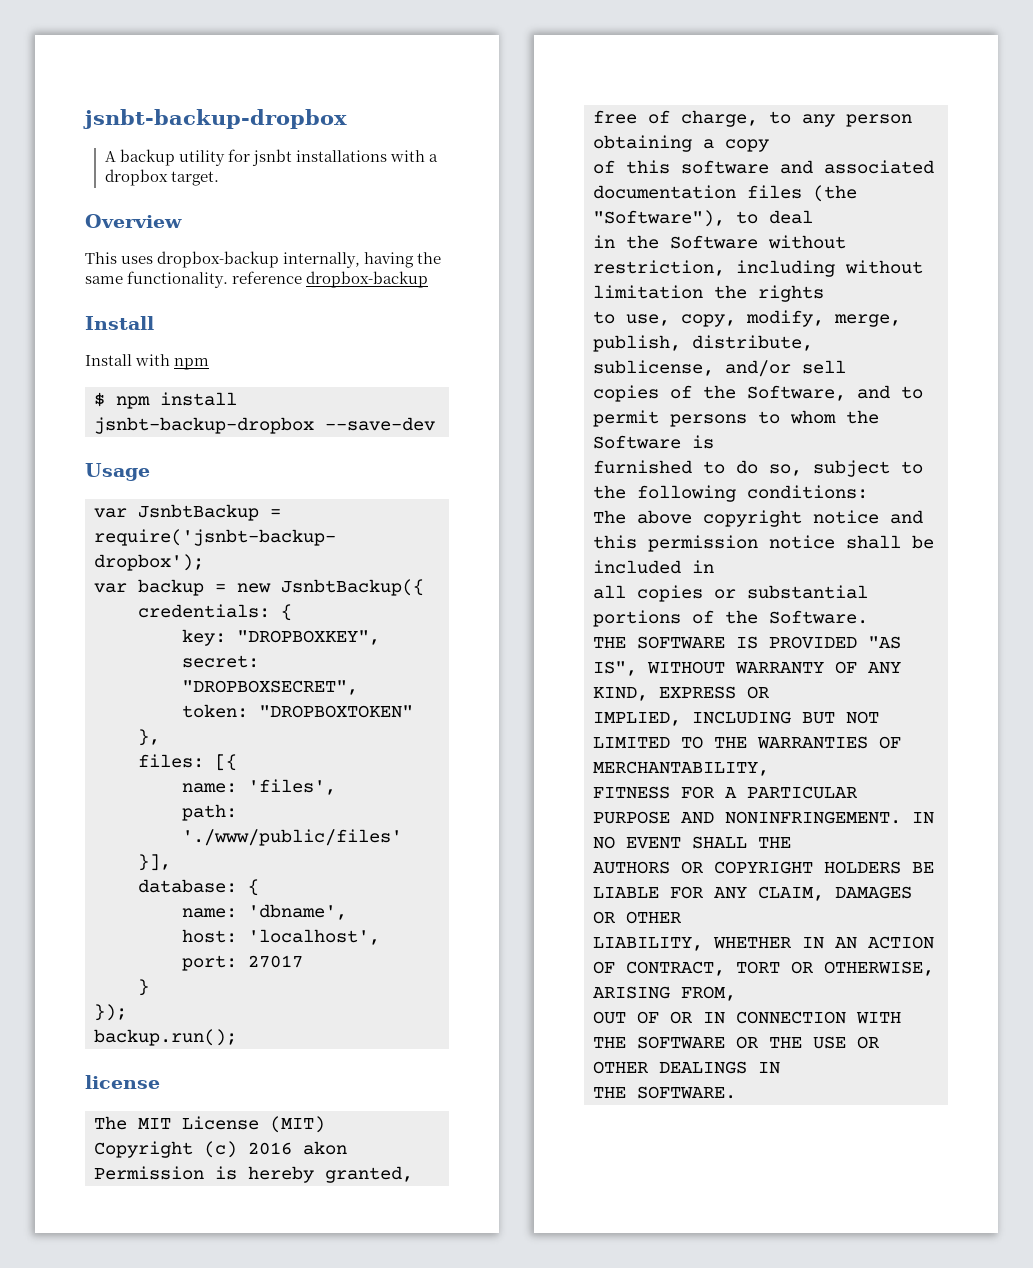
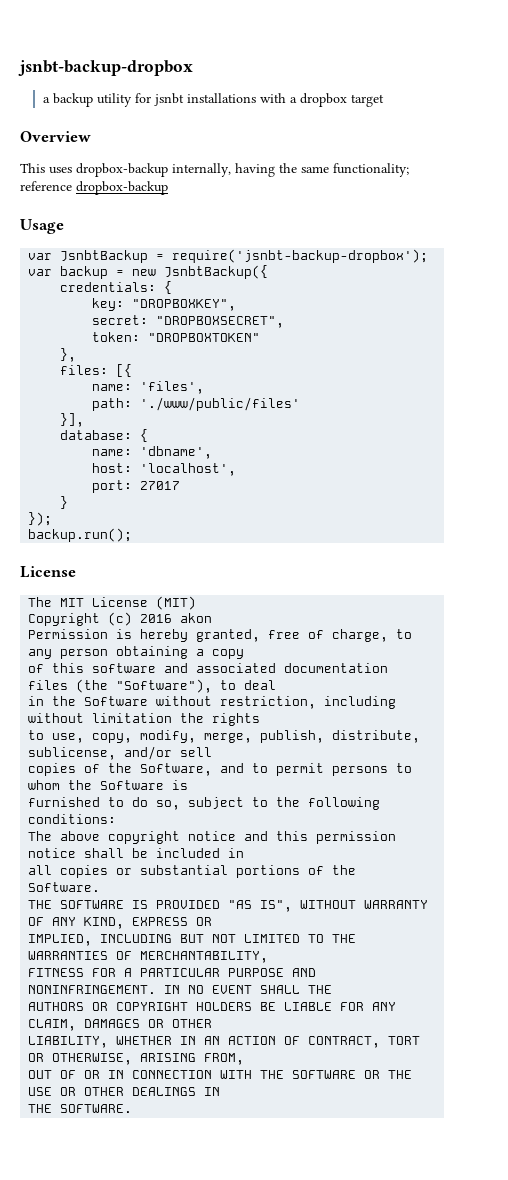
[104,151,116,162] A -> [43,97,51,103] a
[170,171,219,186] target. -> [351,94,385,107] target
[127,271,229,288] functionality. -> [333,163,409,177] functionality;
[85,316,154,330] [85,354,210,370] [94,392,237,409] [94,417,435,434] // Install // Install with npm // $ npm install jsnbt-backup-dropbox --save-dev -> (168, 188) none
[85,1075,160,1089] license -> [20,566,76,578] License

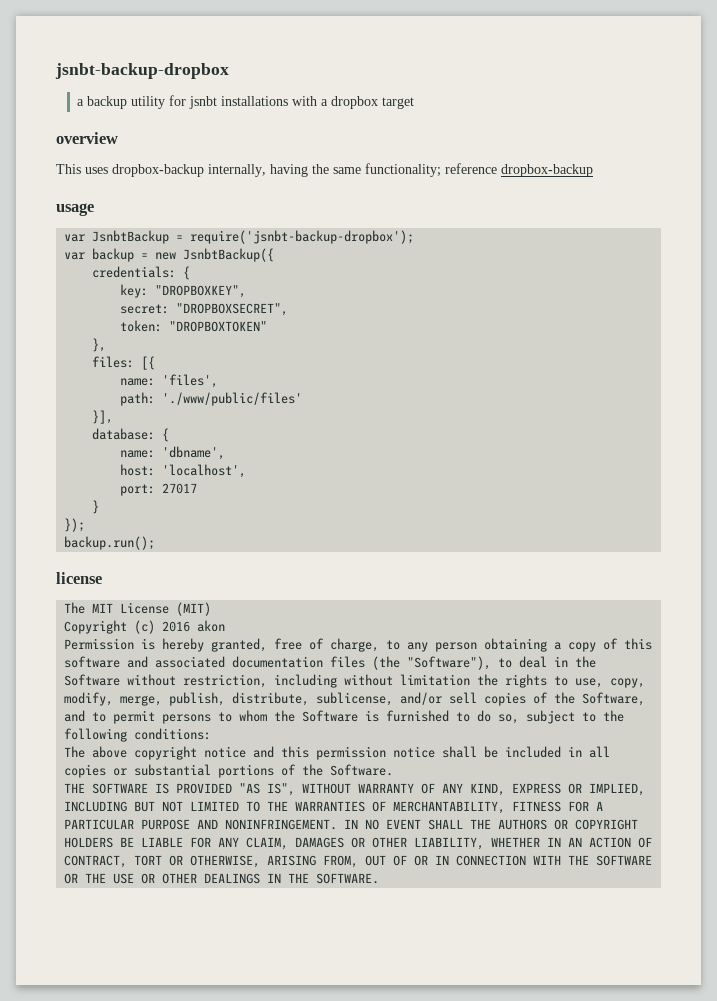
[20,131,91,142] Overview -> [56,132,118,144] overview
[20,219,64,234] Usage -> [56,203,94,216] usage
[20,566,76,578] License -> [56,572,102,584] license
(245, 654) // -> (597, 647) none
(277, 685) // -> (548, 662) none
(261, 719) // -> (548, 681) none
(213, 752) // -> (478, 698) none
(189, 785) // -> (380, 716) none
(245, 853) // -> (583, 751) none
(213, 921) // -> (583, 788) none
(269, 957) // -> (506, 807) none
(333, 989) // -> (492, 824) none
(213, 1023) // -> (408, 842) none
(245, 1059) // -> (359, 861) none
(221, 1091) // -> (282, 878) none

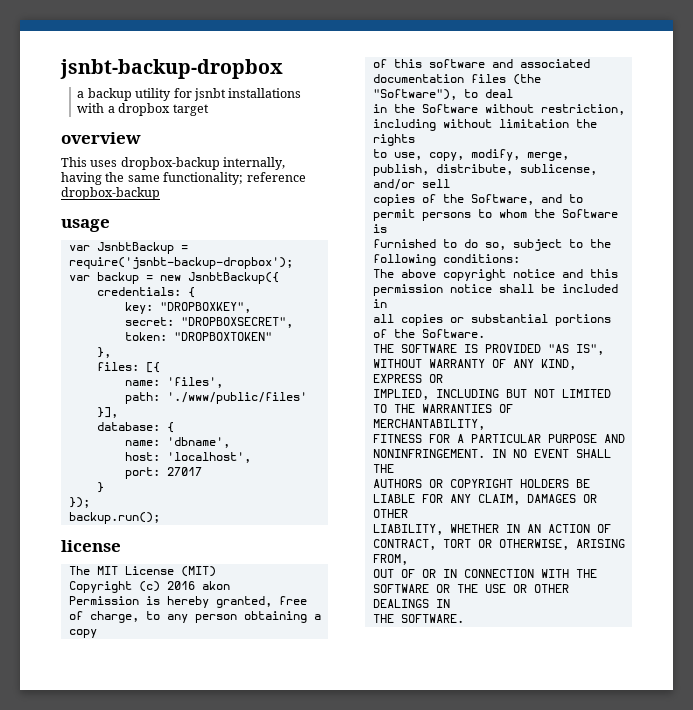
(597, 647) none -> (97, 633) //
(548, 662) none -> (513, 93) //
(548, 681) none -> (415, 140) //
(478, 698) none -> (450, 183) //
(380, 716) none -> (387, 228) //
(583, 751) none -> (387, 303) //
(583, 788) none -> (443, 378) //
(506, 807) none -> (485, 424) //
(492, 824) none -> (394, 468) //
(408, 842) none -> (408, 513) //
(359, 861) none -> (408, 559) //
(282, 878) none -> (450, 603) //

